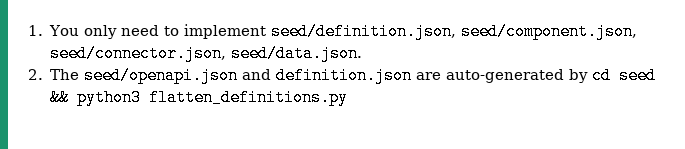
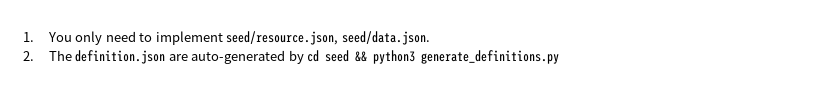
[271,23,638,40] [50,45,227,62] seed/definition.json, seed/component.json, seed/connector.json, -> [226,31,339,45] seed/resource.json,
[84,67,272,84] seed/openapi.json and -> (72, 55) none
[149,89,349,106] flatten_definitions.py -> [421,50,560,64] generate_definitions.py

